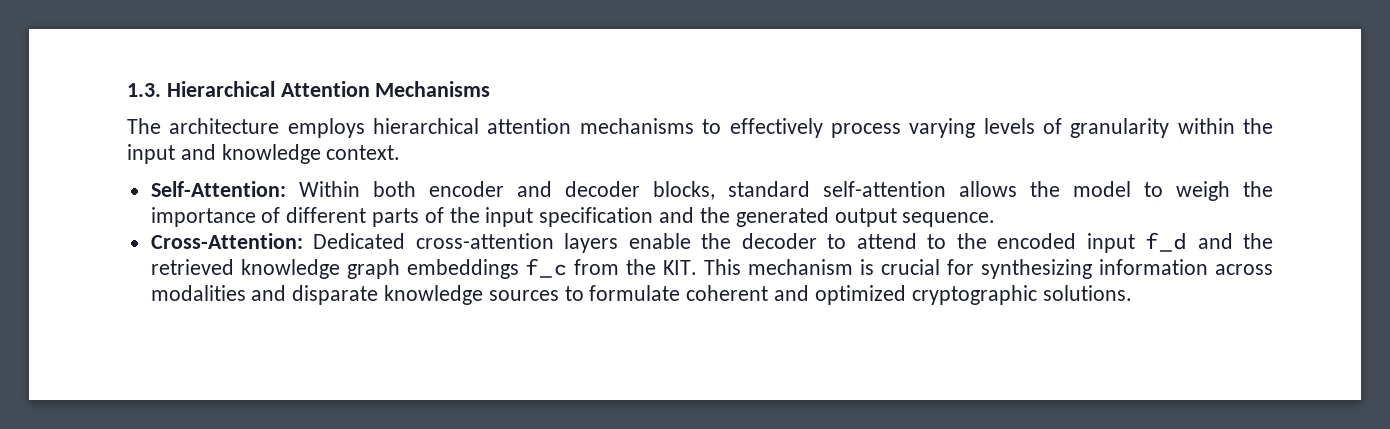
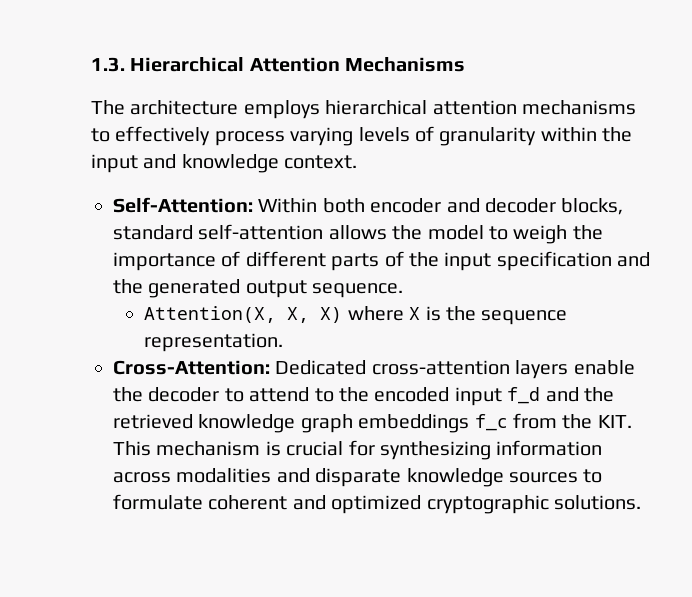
(996, 219) none -> [144,306,568,325] [144,333,284,352] // Attention(X, X, X) where X is the sequence representation.

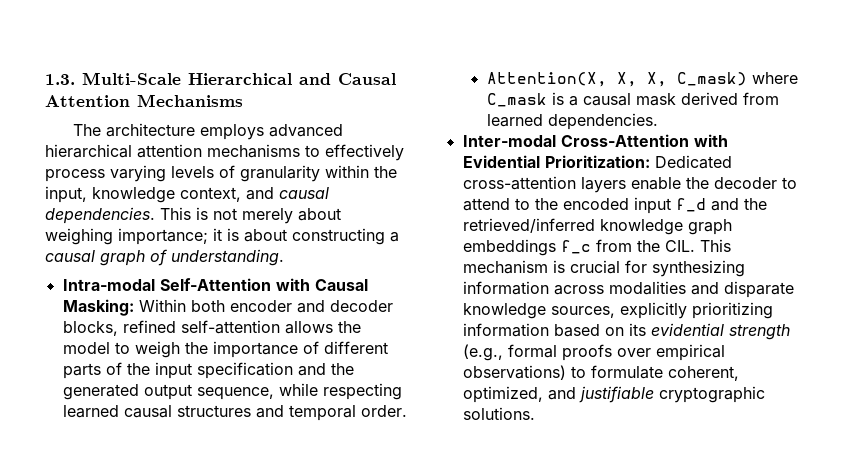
[130,57,245,72] Hierarchical -> [82,72,396,85] Multi-Scale Hierarchical and Causal
(320, 109) none -> [269,124,344,137] advanced
[91,154,358,173] [113,197,253,213] input and knowledge context. // Self-Attention: -> [45,186,329,203] [45,207,341,224] [45,228,399,245] [45,249,284,266] [62,278,368,291] [62,299,134,316] input, knowledge context, and causal dependencies. This is not merely about weighing importance; it is about constructing a causal graph of understanding. // Intra-modal Self-Attention with Causal Masking:
[113,225,193,240] standard -> [122,320,176,333] refined
[312,283,404,298] [144,306,568,325] [144,333,284,352] [113,360,270,375] sequence. // Attention(X, X, X) where X is the sequence representation. // Cross-Attention: -> [196,383,402,400] [62,405,407,421] [486,72,798,87] [486,92,779,107] [486,113,658,130] [462,134,728,147] [462,155,650,168] sequence, while respecting learned causal structures and temporal order. // Attention(X, X, X, C_mask) where C_mask is a causal mask derived from learned dependencies. // Inter-modal Cross-Attention with Evidential Prioritization:
[113,414,193,429] retrieved -> [462,218,595,233] retrieved/inferred
[597,415,632,428] KIT. -> [664,240,695,252] CIL.
[509,469,603,483] [113,494,422,514] sources to formulate coherent and optimized -> [550,302,773,319] [462,323,790,340] [462,344,725,361] [462,365,739,381] [462,386,654,403] sources, explicitly prioritizing information based on its evidential strength (e.g., formal proofs over empirical observations) to formulate coherent, optimized, and justifiable

